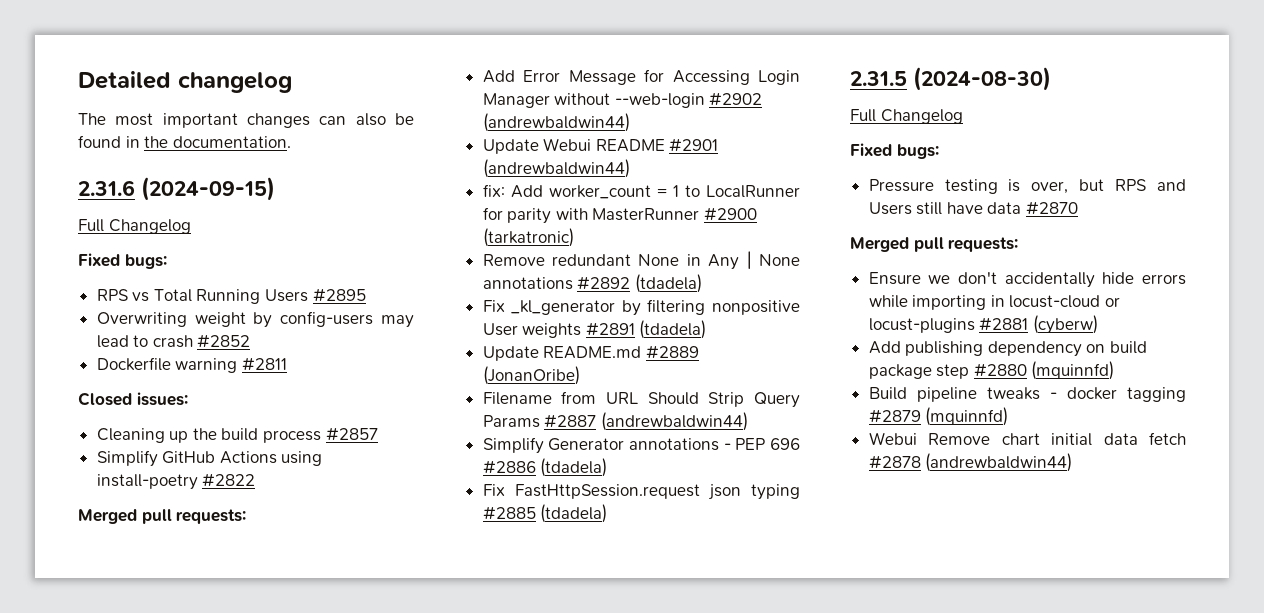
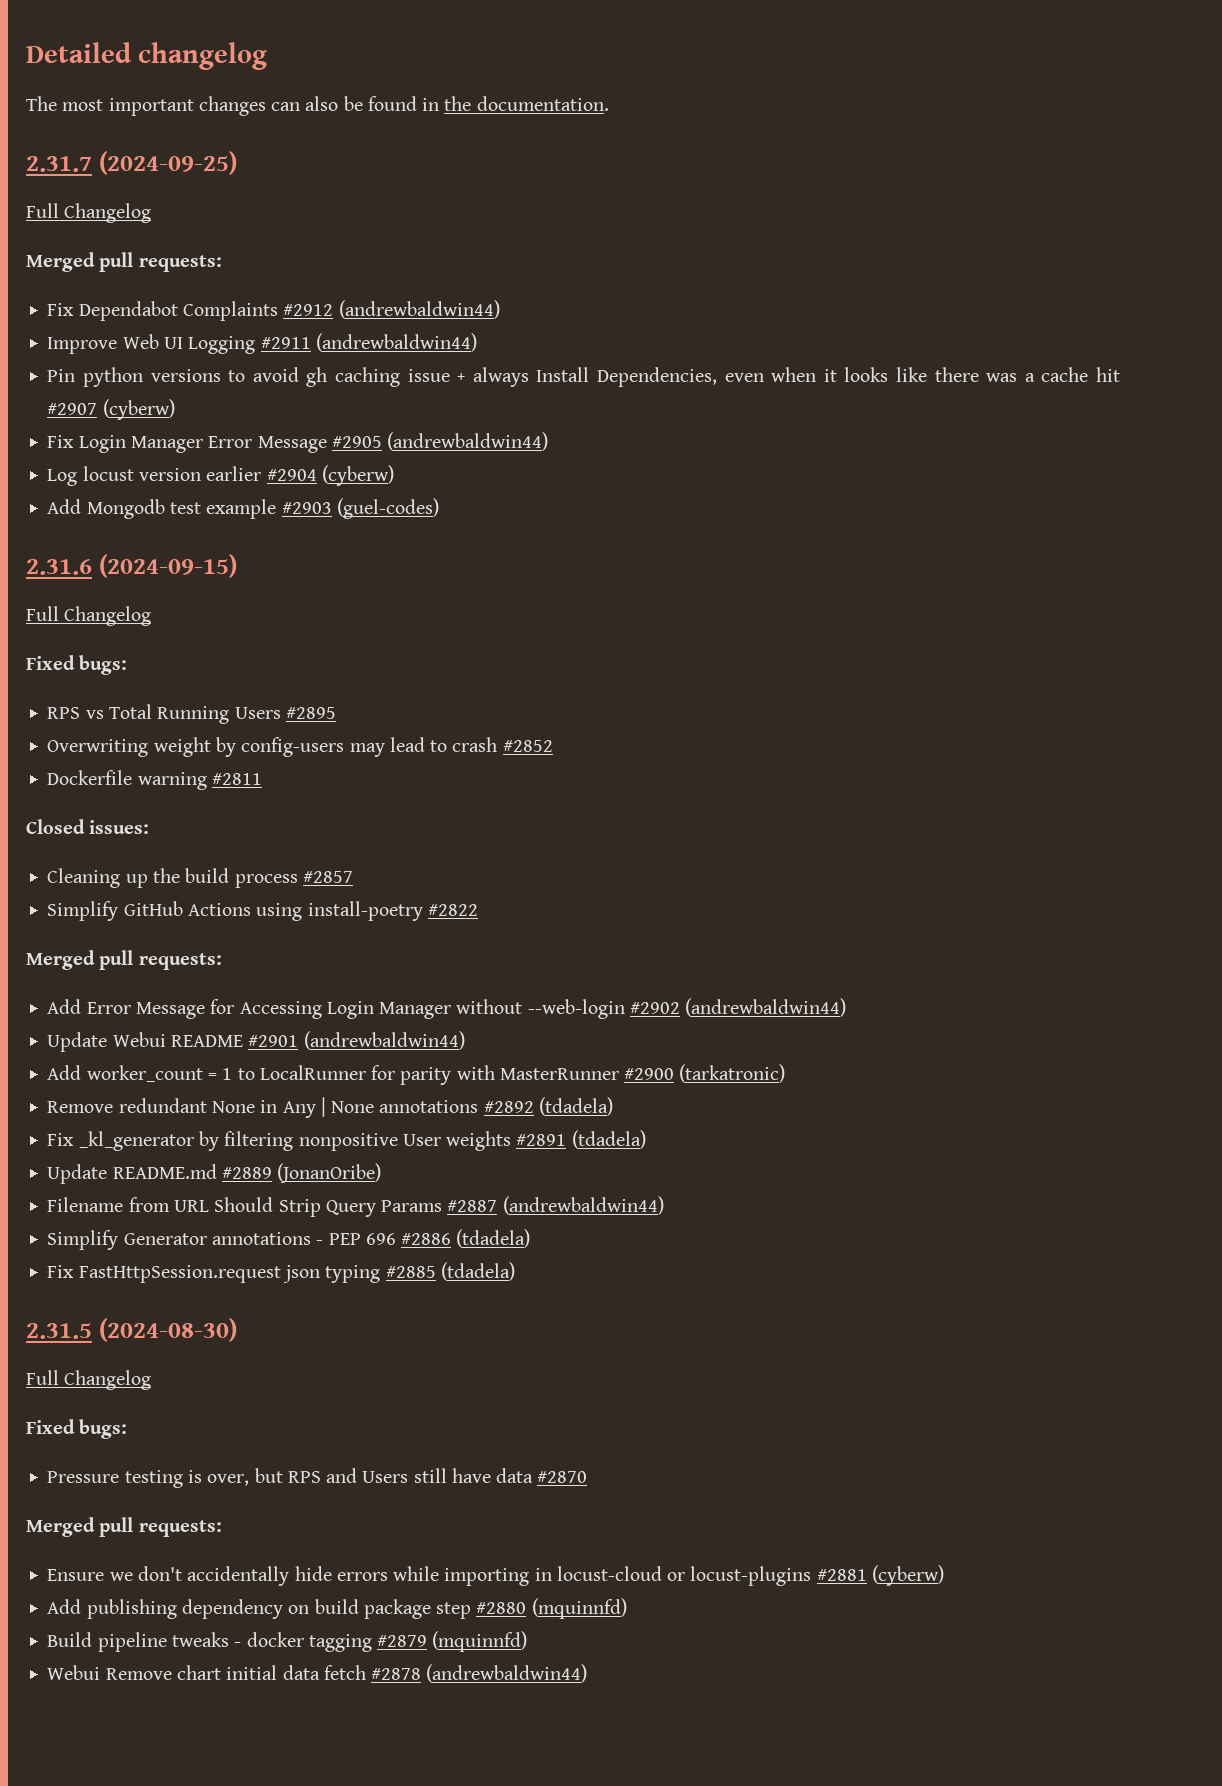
(291, 142) none -> [26,151,237,175] [26,203,152,223] [26,252,222,272] [47,300,500,321] [47,333,477,354] [47,367,1120,387] [47,399,175,420] [47,432,549,453] [47,465,394,486] [47,498,439,519] // 2.31.7 (2024-09-25) // Full Changelog // Merged pull requests: // Fix Dependabot Complaints #2912 (andrewbaldwin44) // Improve Web UI Logging #2911 (andrewbaldwin44) // Pin python versions to avoid gh caching issue + always Install Dependencies, even when it looks like there was a cache hit #2907 (cyberw) // Fix Login Manager Error Message #2905 (andrewbaldwin44) // Log locust version earlier #2904 (cyberw) // Add Mongodb test example #2903 (guel-codes)
[482,184,505,197] fix: -> (465, 1040) none

